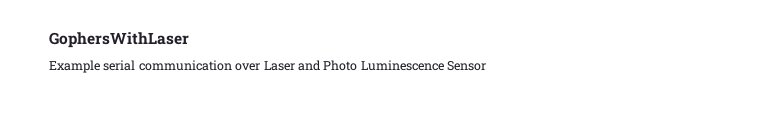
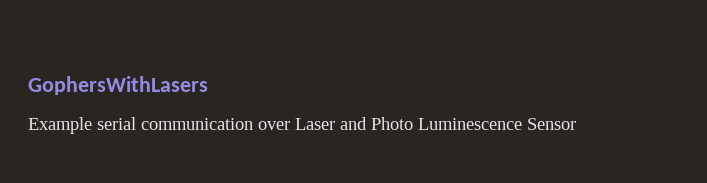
[49,32,189,48] GophersWithLaser -> [28,76,208,95] GophersWithLasers

